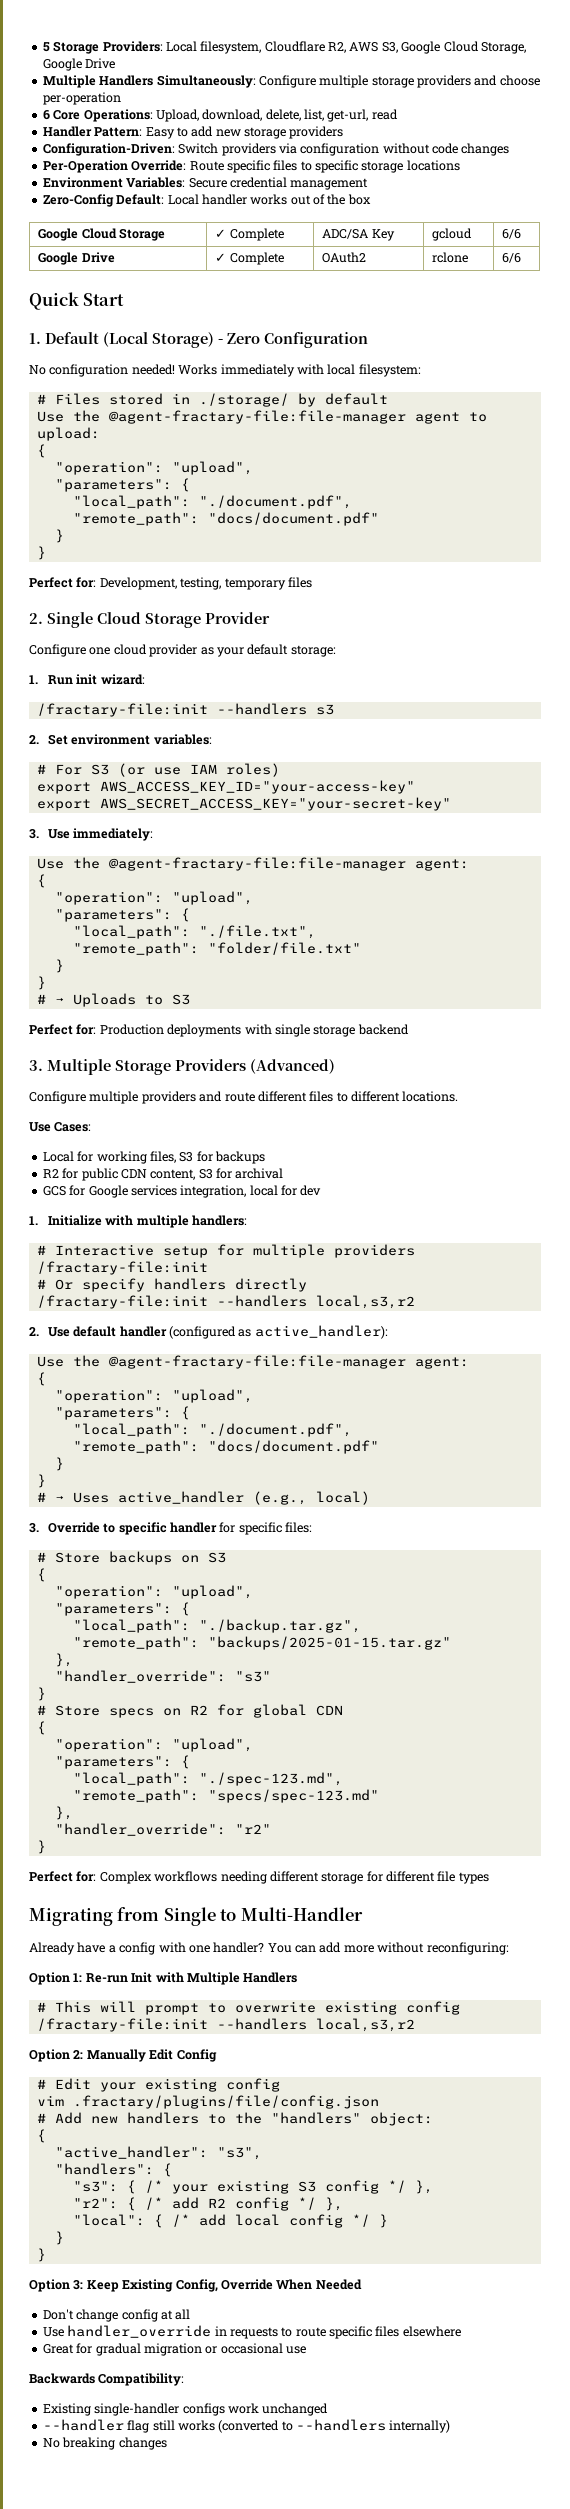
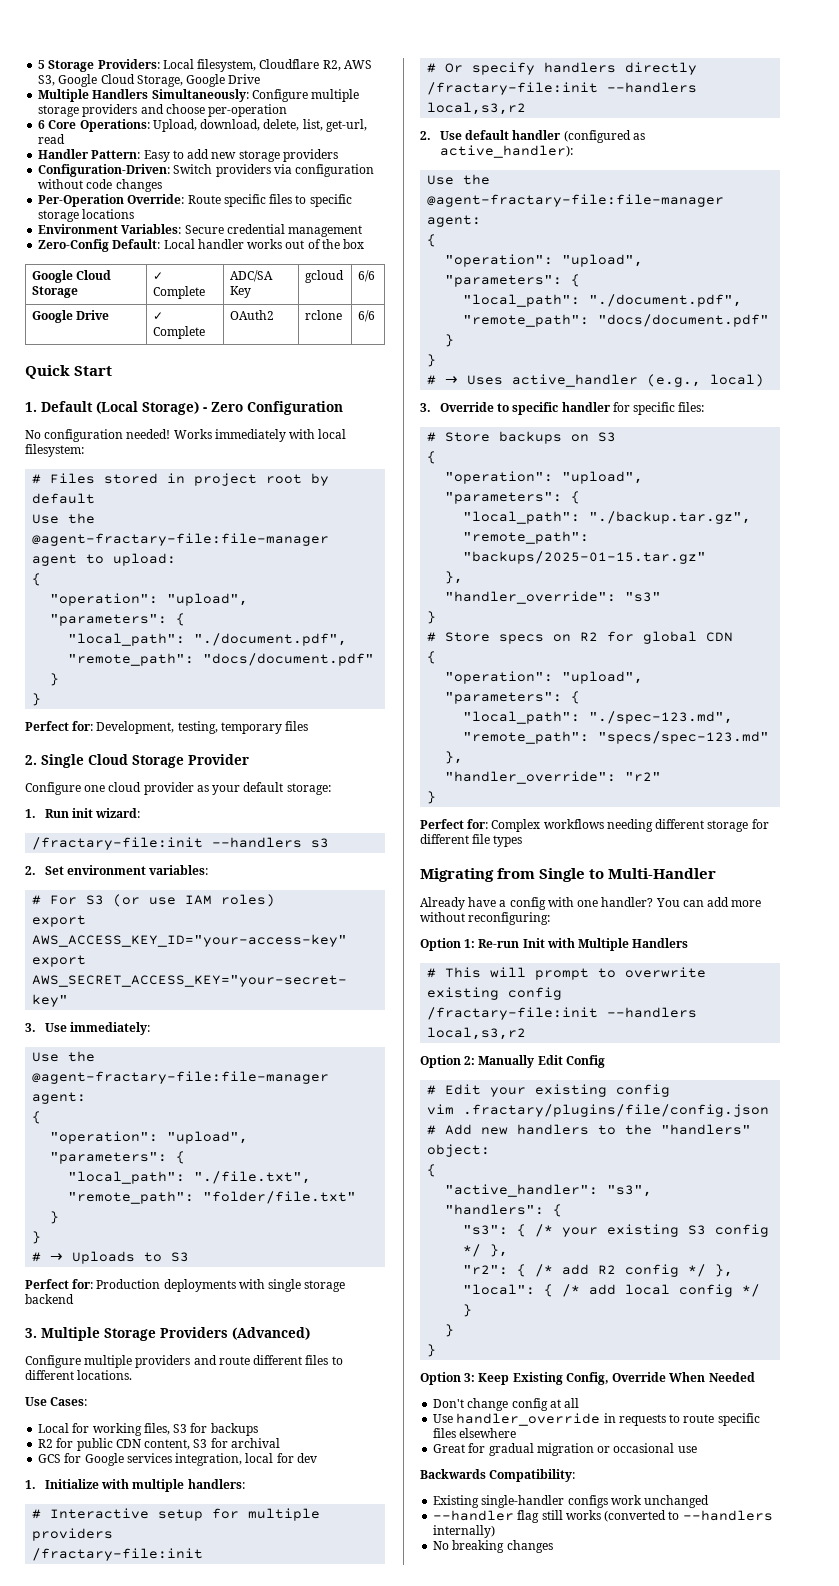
[198,393,289,407] ./storage/ -> [194,473,303,486] project root

